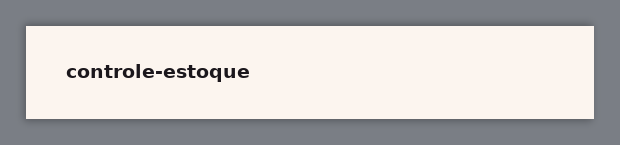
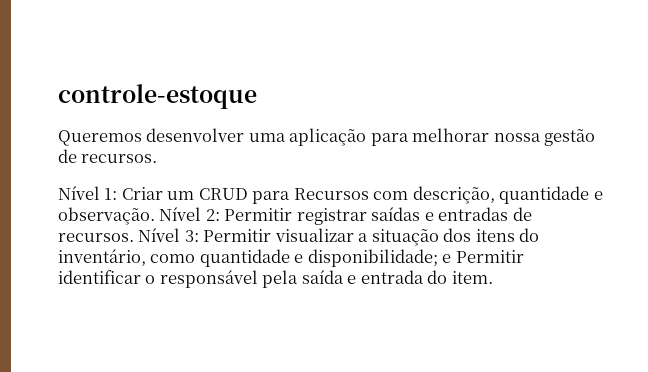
(250, 73) none -> [58,128,596,146] [58,149,158,163] [58,186,603,204] [58,207,532,225] [58,228,540,246] [58,249,524,267] [58,270,493,288] // Queremos desenvolver uma aplicação para melhorar nossa gestão de recursos. // Nível 1: Criar um CRUD para Recursos com descrição, quantidade e observação. Nível 2: Permitir registrar saídas e entradas de recursos. Nível 3: Permitir visualizar a situação dos itens do inventário, como quantidade e disponibilidade; e Permitir identificar o responsável pela saída e entrada do item.

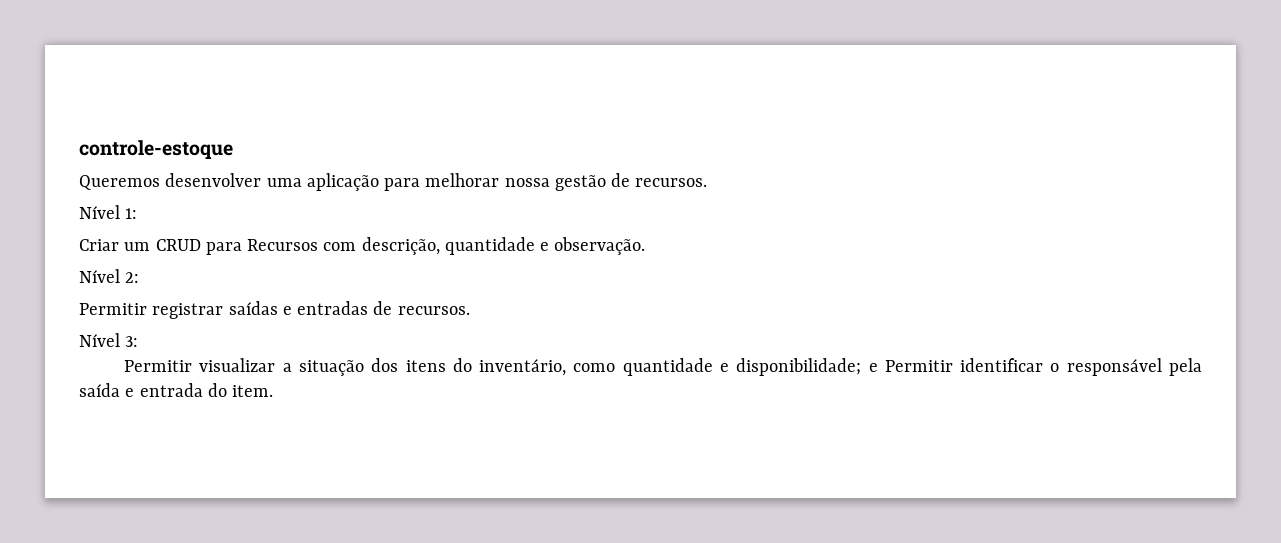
(118, 194) none -> (138, 213) //
(155, 216) none -> (646, 246) //
(220, 215) none -> (140, 277) //
(134, 237) none -> (470, 310) //
(199, 236) none -> (139, 341) //

